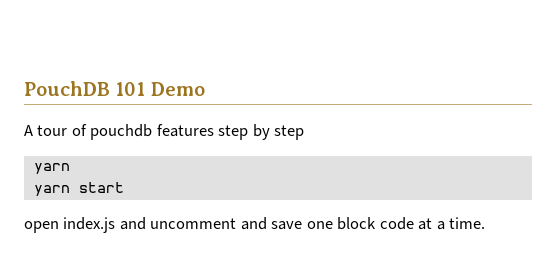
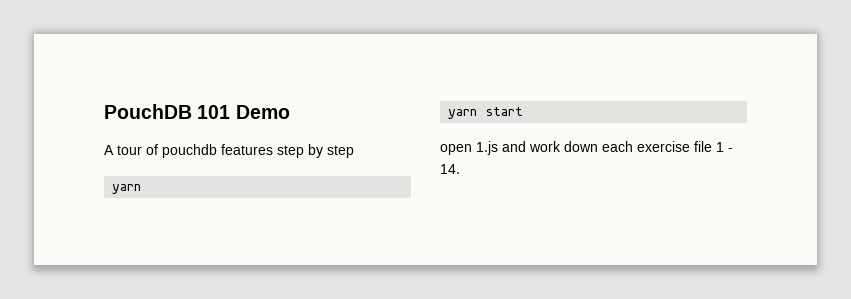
[63,217,486,233] index.js and uncomment and save one block code at a time. -> [476,141,733,155] [440,164,460,174] 1.js and work down each exercise file 1 - 14.

